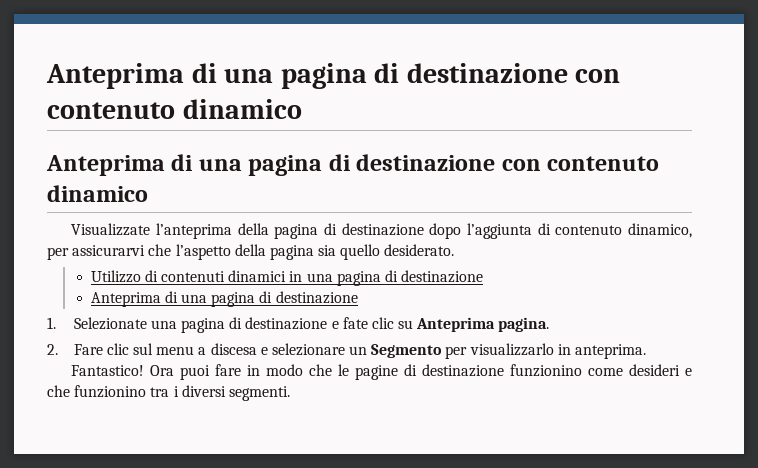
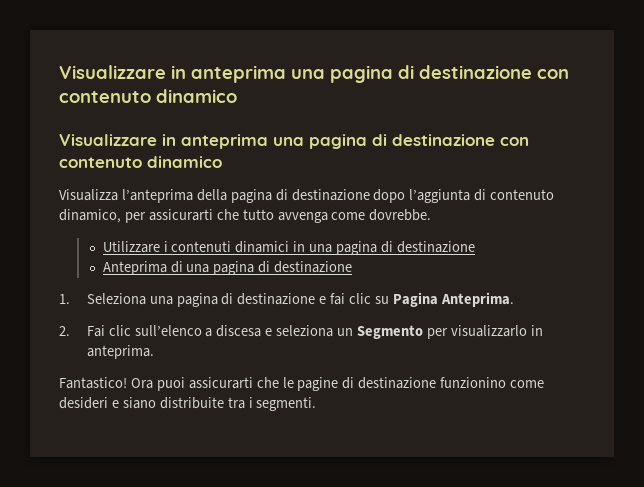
[46,63,621,89] [47,99,302,119] [46,154,660,176] [47,185,148,202] [71,223,151,236] Anteprima di una pagina di destinazione con contenuto dinamico // Anteprima di una pagina di destinazione con contenuto dinamico // Visualizzate -> [59,65,569,83] [59,89,237,103] [59,134,529,149] [59,156,222,168] [59,189,118,201] Visualizzare in anteprima una pagina di destinazione con contenuto dinamico // Visualizzare in anteprima una pagina di destinazione con contenuto dinamico // Visualizza
[72,244,455,260] [90,270,158,283] assicurarvi che l’aspetto della pagina sia quello desiderato. // Utilizzo di -> [148,209,432,223] [102,241,168,253] assicurarti che tutto avvenga come dovrebbe. // Utilizzare i
[73,317,147,330] Selezionate -> [86,293,146,305] Seleziona
[342,317,368,329] fate -> [330,293,346,305] fai
[416,317,550,332] Anteprima pagina. -> [392,292,514,307] Pagina Anteprima.
[73,343,195,355] Fare clic sul menu -> [86,325,202,337] Fai clic sull’elenco
[271,343,345,356] selezionare -> [276,325,334,337] seleziona
[215,364,304,376] fare in modo -> [188,377,253,389] assicurarti
[47,385,147,398] che funzionino -> [122,397,224,409] siano distribuite
[181,385,226,397] diversi -> (253, 402) none

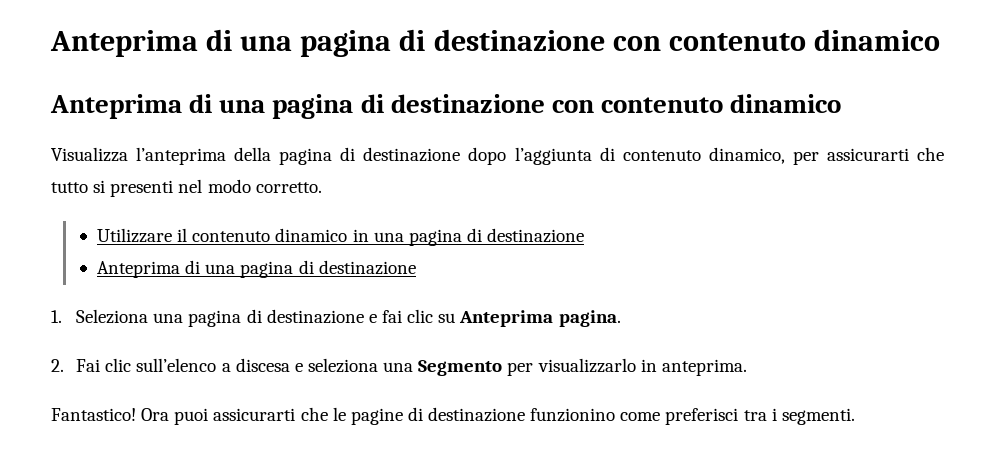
[59,65,569,83] [59,89,237,103] [59,134,268,149] Visualizzare in anteprima una pagina di destinazione con contenuto dinamico // Visualizzare in anteprima -> [50,29,940,57] [50,94,213,119] Anteprima di una pagina di destinazione con contenuto dinamico // Anteprima di
[277,209,432,223] [102,241,290,253] avvenga come dovrebbe. // Utilizzare i contenuti dinamici -> [93,179,322,197] [97,228,348,243] si presenti nel modo corretto. // Utilizzare il contenuto dinamico
[392,292,514,307] Pagina Anteprima. -> [459,310,621,327] Anteprima pagina.
[337,328,354,336] un -> [383,362,414,372] una
[59,397,224,409] desideri e siano distribuite -> [665,408,739,425] preferisci

